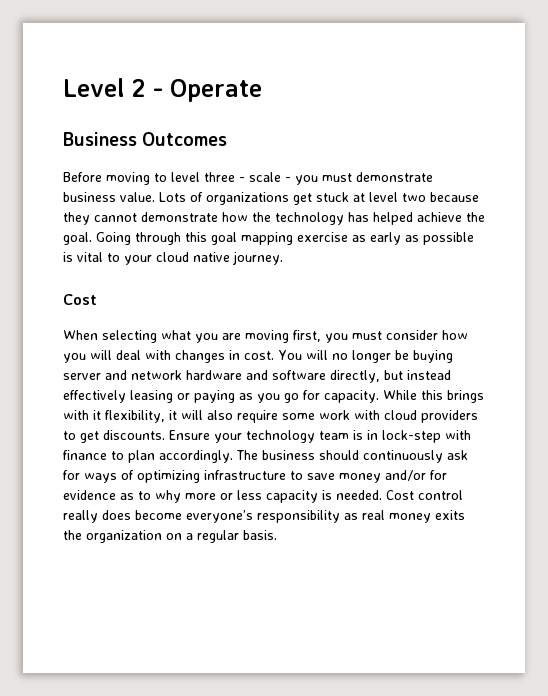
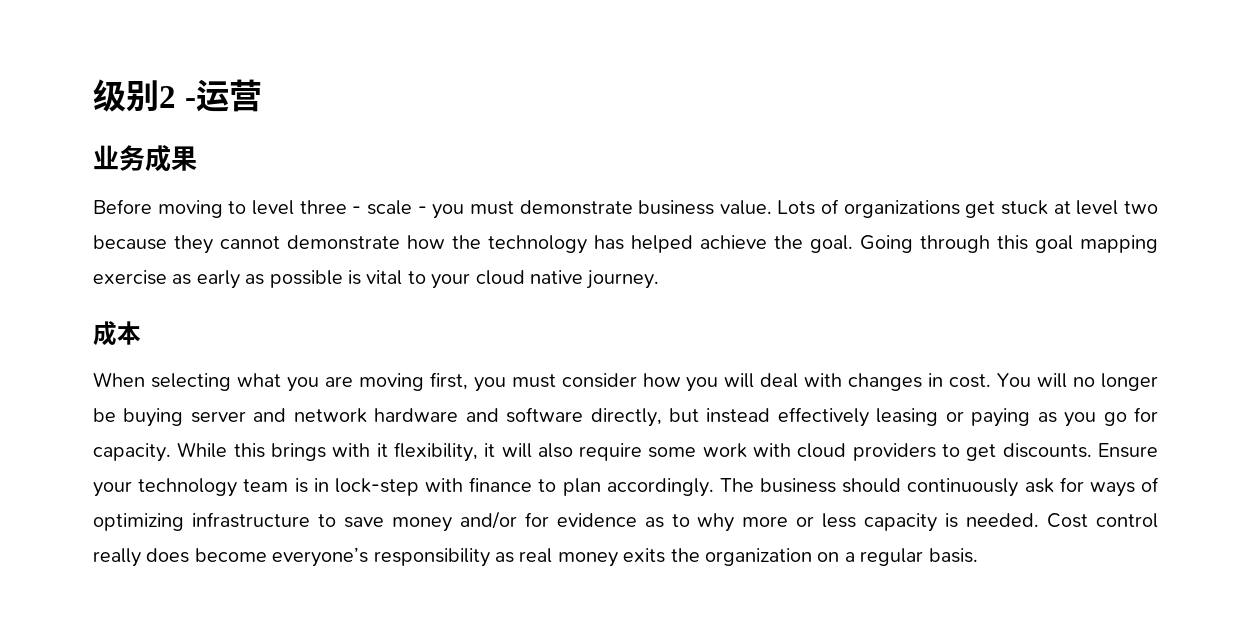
[63,78,124,97] Level -> [93,79,159,112] 级别
[170,79,262,102] [63,132,228,146] Operate // Business Outcomes -> [195,79,262,112] [93,145,197,172] 运营 // 业务成果
[63,294,97,305] Cost -> [93,321,141,346] 成本

